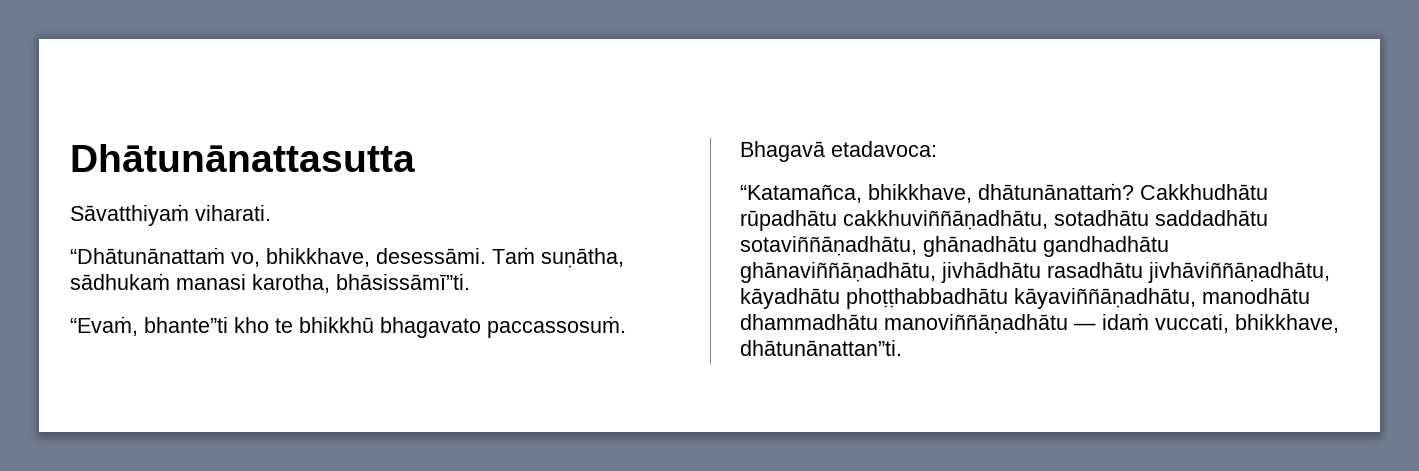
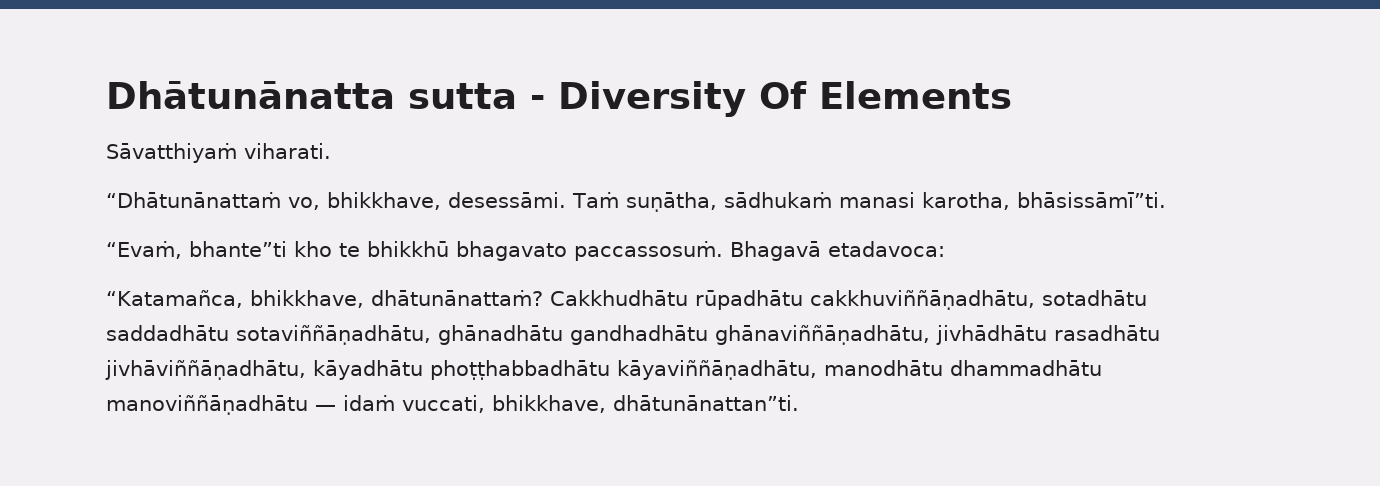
[70,144,415,172] Dhātunānattasutta -> [106,81,1012,117] Dhātunānatta sutta - Diversity Of Elements

